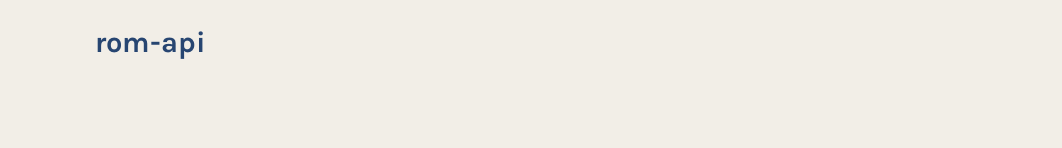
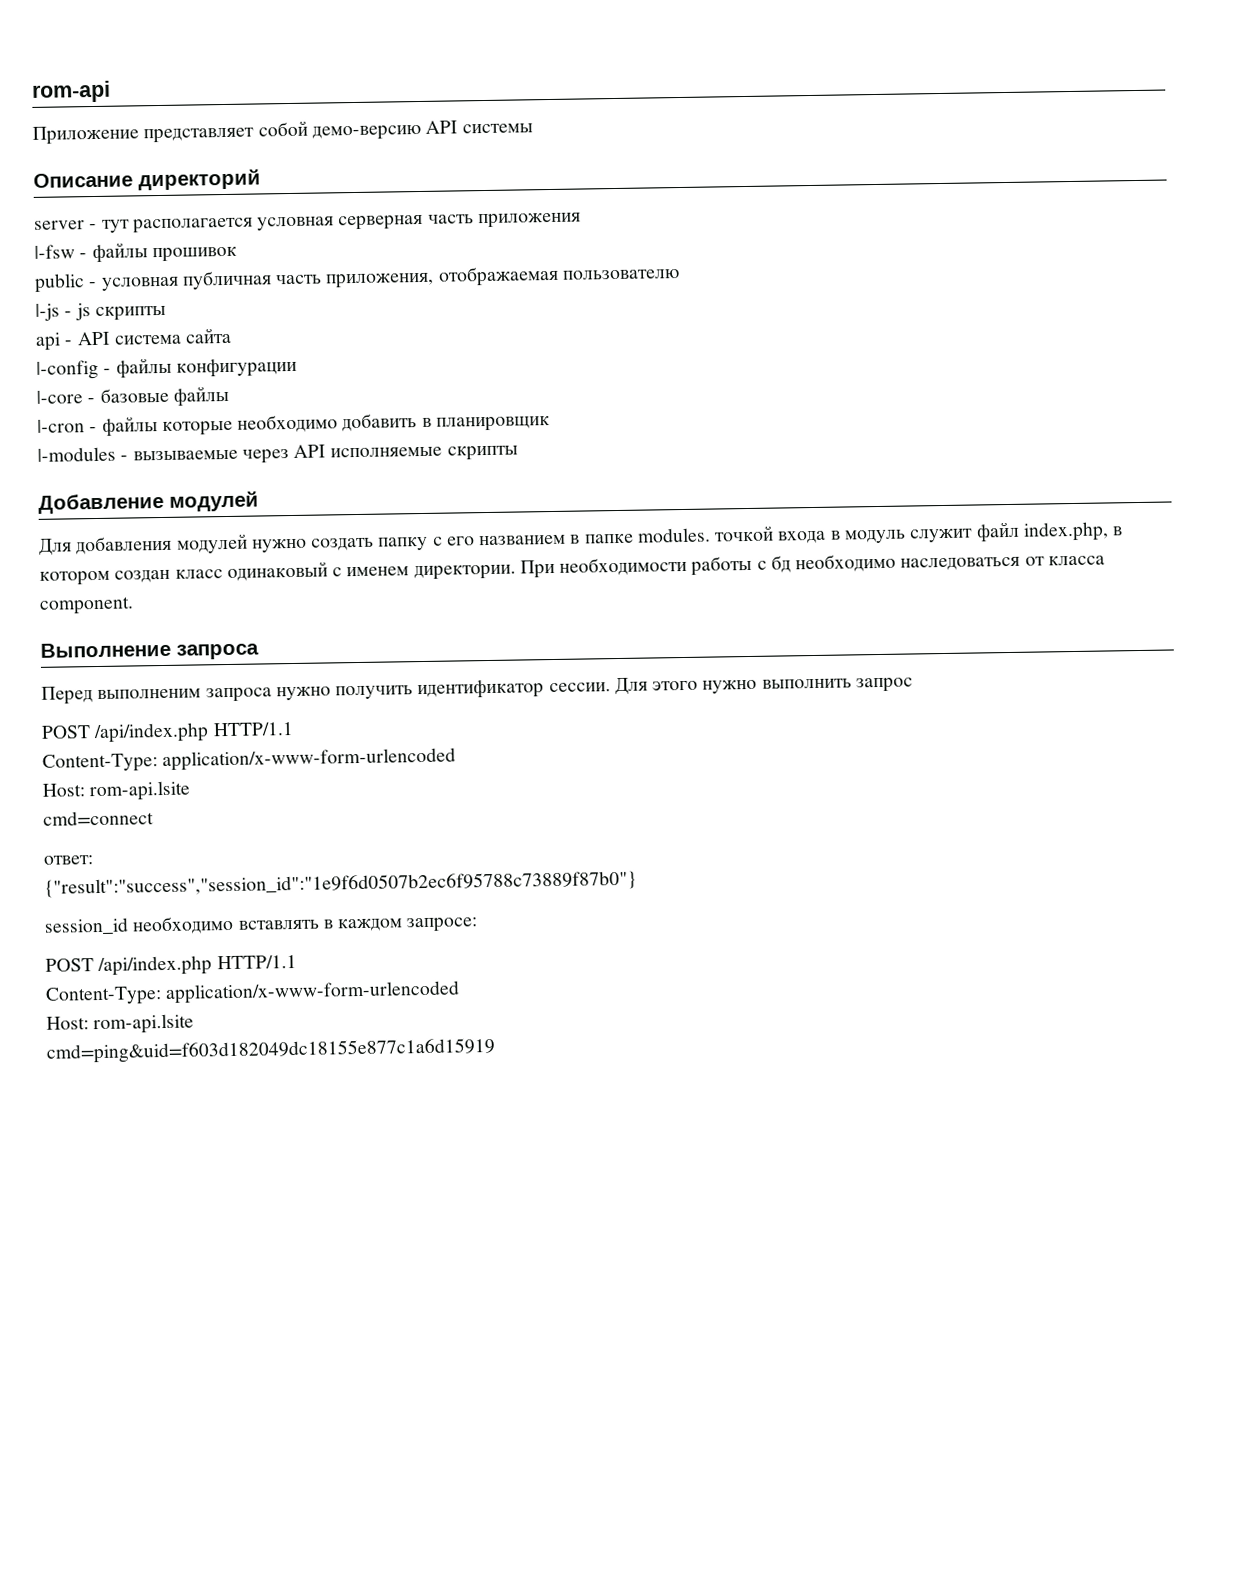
(206, 45) none -> [32,120,534,145] [33,168,261,191] [34,212,581,234] [34,242,237,264] [34,265,680,293] [35,303,166,322] [35,327,232,351] [36,357,297,380] [36,385,229,407] [37,413,550,437] [37,444,518,464] [38,490,259,514] [38,521,1124,555] [39,553,1105,586] [39,596,134,615] [40,641,259,660] [41,677,913,705] [41,722,294,744] [42,747,457,773] [42,780,192,802] [43,810,154,826] [43,855,93,865] [44,870,637,898] [44,915,479,935] [45,954,297,977] [45,980,461,1006] [46,1013,195,1035] [46,1037,495,1064] // Приложение представляет собой демо-версию API системы // Описание директорий // server - тут располагается условная серверная часть приложения // |-fsw - файлы прошивок // public - условная публичная часть приложения, отображаемая пользователю // |-js - js скрипты // api - API система сайта // |-config - файлы конфигурации // |-core - базовые файлы // |-cron - файлы которые необходимо добавить в планировщик // |-modules - вызываемые через API исполняемые скрипты // Добавление модулей // Для добавления модулей нужно создать папку с его названием в папке modules. точкой входа в модуль служит файл index.php, в котором создан класс одинаковый с именем директории. При необходимости работы с бд необходимо наследоваться от класса component. // Выполнение запроса // Перед выполненим запроса нужно получить идентификатор сессии. Для этого нужно выполнить запрос // POST /api/index.php HTTP/1.1 // Content-Type: application/x-www-form-urlencoded // Host: rom-api.lsite // cmd=connect // ответ: // {"result":"success","session_id":"1e9f6d0507b2ec6f95788c73889f87b0"} // session_id необходимо вставлять в каждом запросе: // POST /api/index.php HTTP/1.1 // Content-Type: application/x-www-form-urlencoded // Host: rom-api.lsite // cmd=ping&uid=f603d182049dc18155e877c1a6d15919

